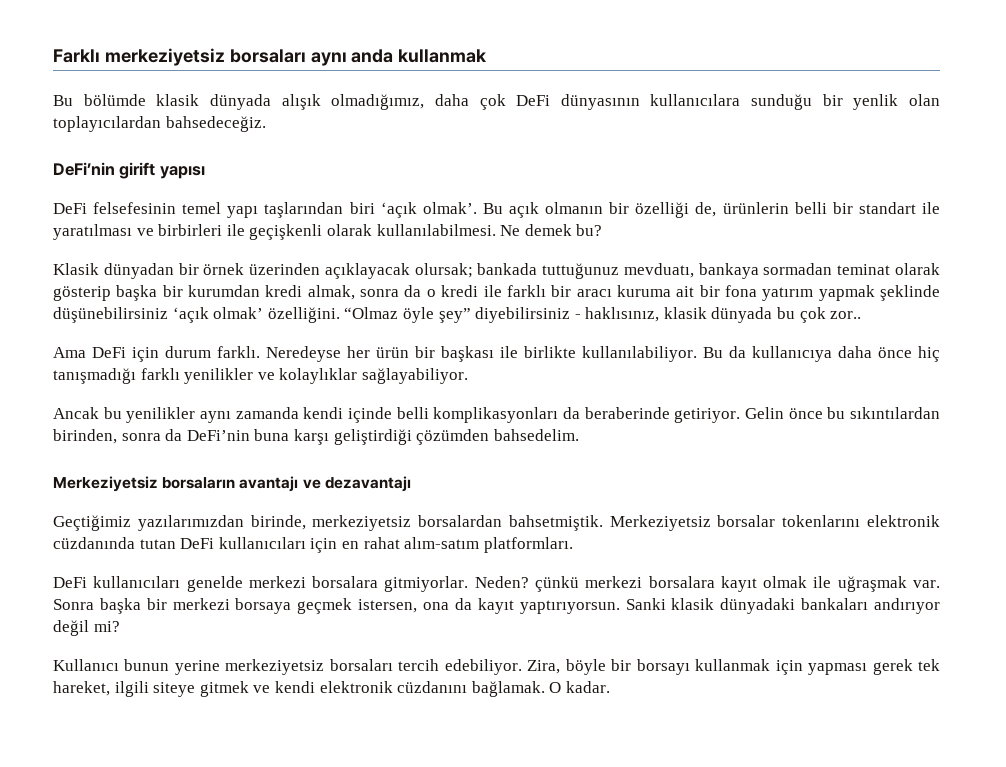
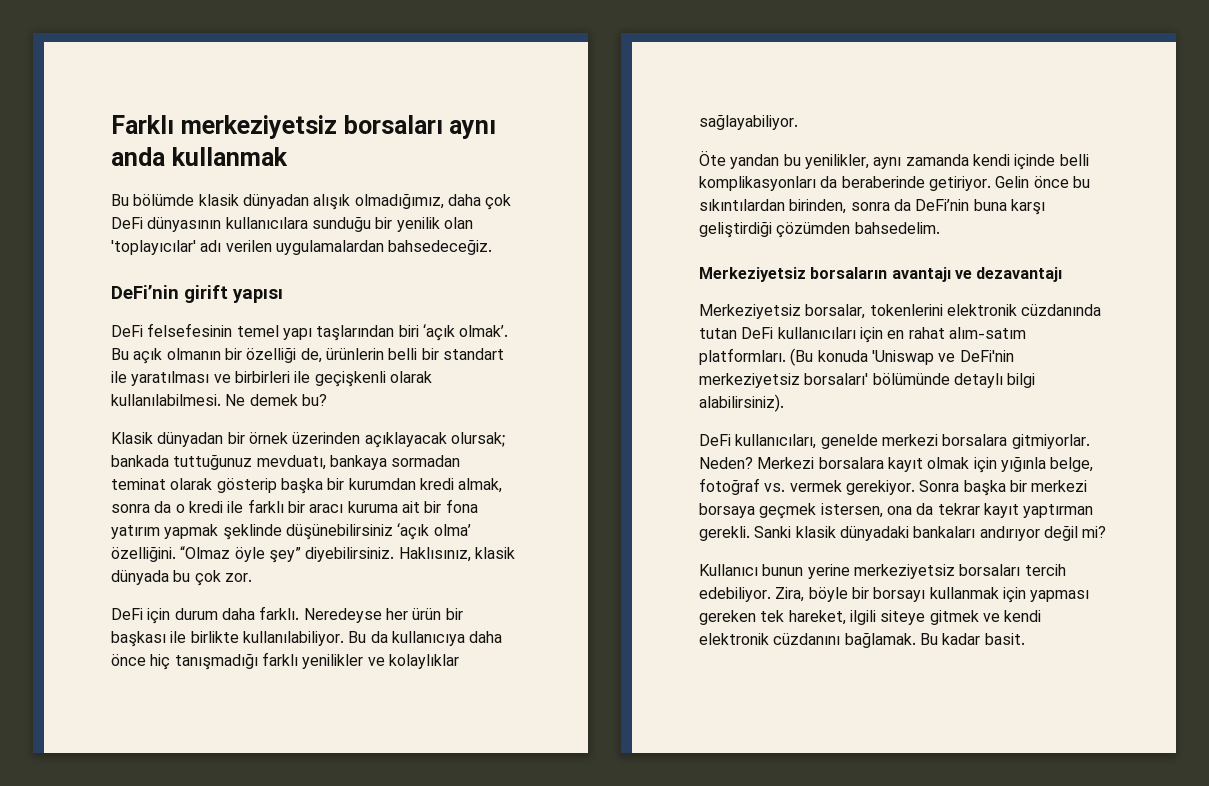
[209,94,271,110] dünyada -> [242,194,309,209] dünyadan
[853,94,940,110] [53,116,161,132] yenlik olan toplayıcılardan -> [396,217,473,232] [111,240,384,255] yenilik olan 'toplayıcılar' adı verilen uygulamalardan
[213,307,264,319] olmak’ -> [433,524,471,536] olma’
[475,307,660,323] diyebilirsiniz - haklısınız, -> [305,547,471,562] diyebilirsiniz. Haklısınız,
[830,311,862,319] [53,347,86,358] zor.. // Ama -> [224,573,252,582] zor. //
(211, 352) none -> [221,608,255,620] daha
[53,407,196,423] Ancak bu yenilikler -> [699,150,869,169] Öte yandan bu yenilikler,
[53,515,861,531] Geçtiğimiz yazılarımızdan birinde, merkeziyetsiz borsalardan bahsetmiştik. Merkeziyetsiz borsalar tokenlarını -> [699,304,943,319] Merkeziyetsiz borsalar, tokenlerini
[53,576,181,588] // DeFi kullanıcıları -> [790,348,1014,366] [699,373,1036,388] [699,394,784,412] [699,434,817,449] (Bu konuda 'Uniswap ve DeFi'nin merkeziyetsiz borsaları' bölümünde detaylı bilgi alabilirsiniz). // DeFi kullanıcıları,
[535,576,643,592] çünkü merkezi -> [757,457,815,469] Merkezi
[813,576,941,592] ile uğraşmak var. -> [973,456,1094,473] [699,478,915,495] için yığınla belge, fotoğraf vs. vermek gerekiyor.
[477,598,620,614] kayıt yaptırıyorsun. -> [937,503,1094,518] [699,526,750,541] tekrar kayıt yaptırman gerekli.
[872,659,913,675] gerek -> [699,610,756,625] gereken
[549,681,610,693] O kadar. -> [919,633,1025,645] Bu kadar basit.

